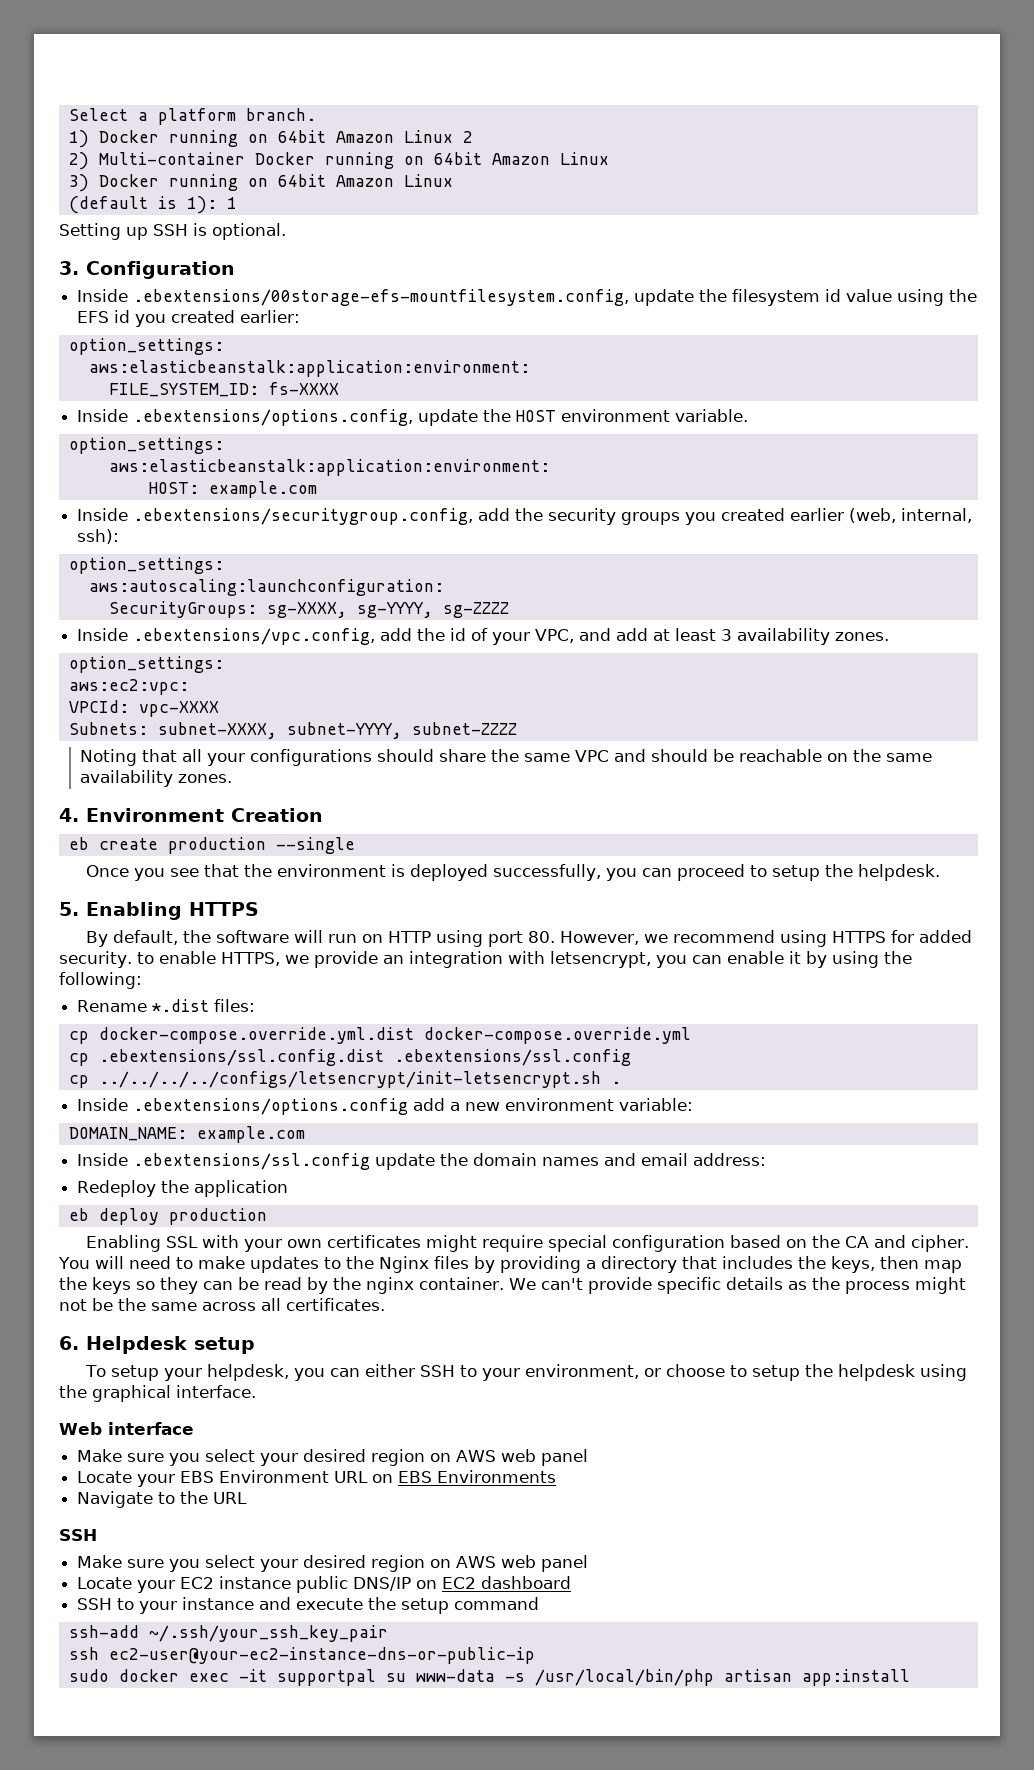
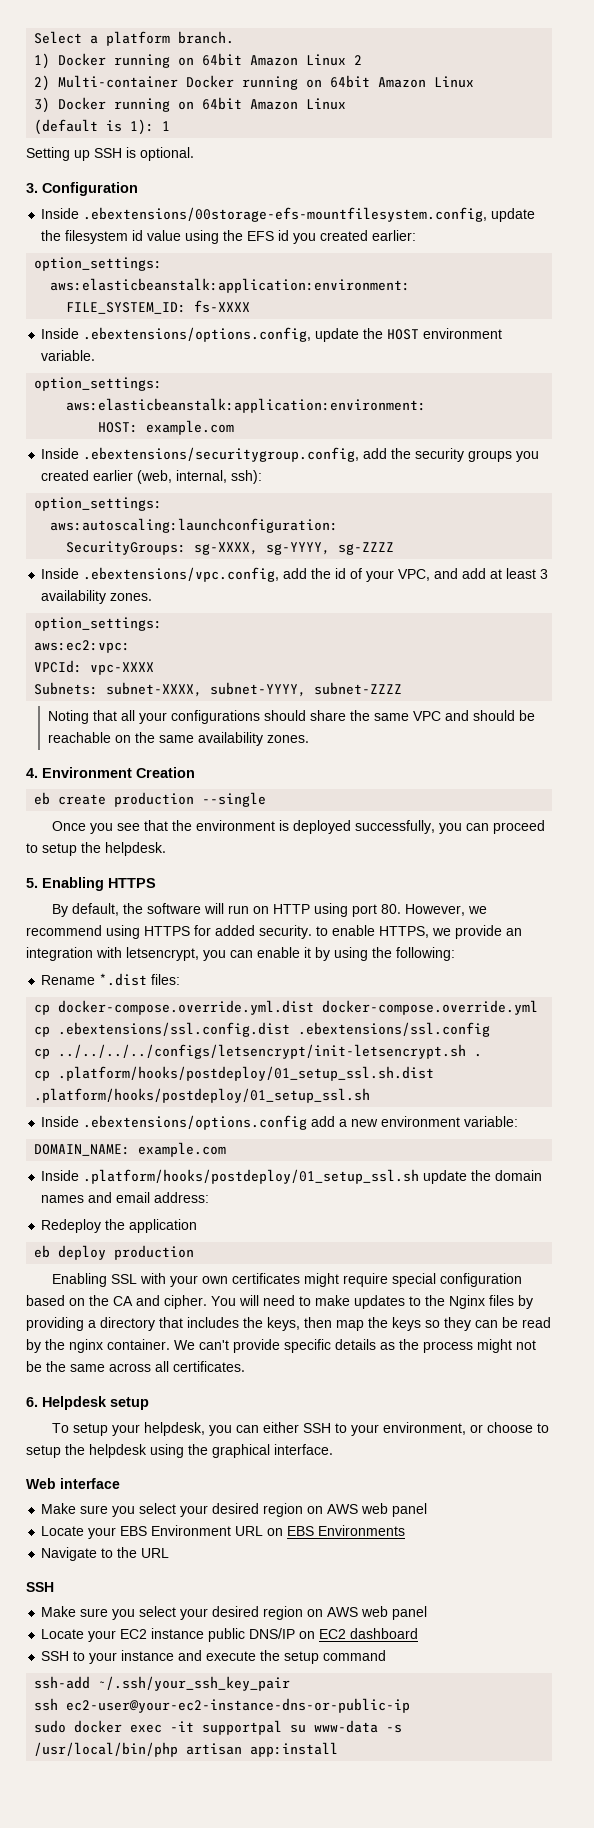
(621, 1082) none -> [34,1066,435,1081] [34,1088,371,1103] // cp .platform/hooks/postdeploy/01_setup_ssl.sh.dist .platform/hooks/postdeploy/01_setup_ssl.sh
[133,1153,371,1170] .ebextensions/ssl.config -> [83,1169,420,1184] .platform/hooks/postdeploy/01_setup_ssl.sh

